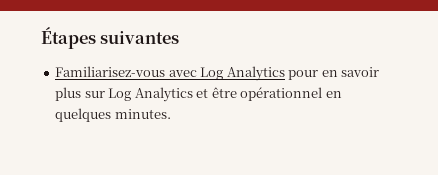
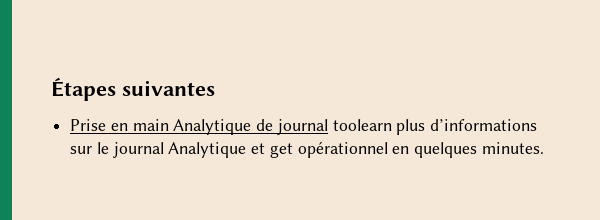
[55,66,380,81] [55,87,237,102] Familiarisez-vous avec Log Analytics pour en savoir plus sur Log Analytics et être -> [70,119,538,135] [70,142,293,158] Prise en main Analytique de journal toolearn plus d’informations sur le journal Analytique et get

